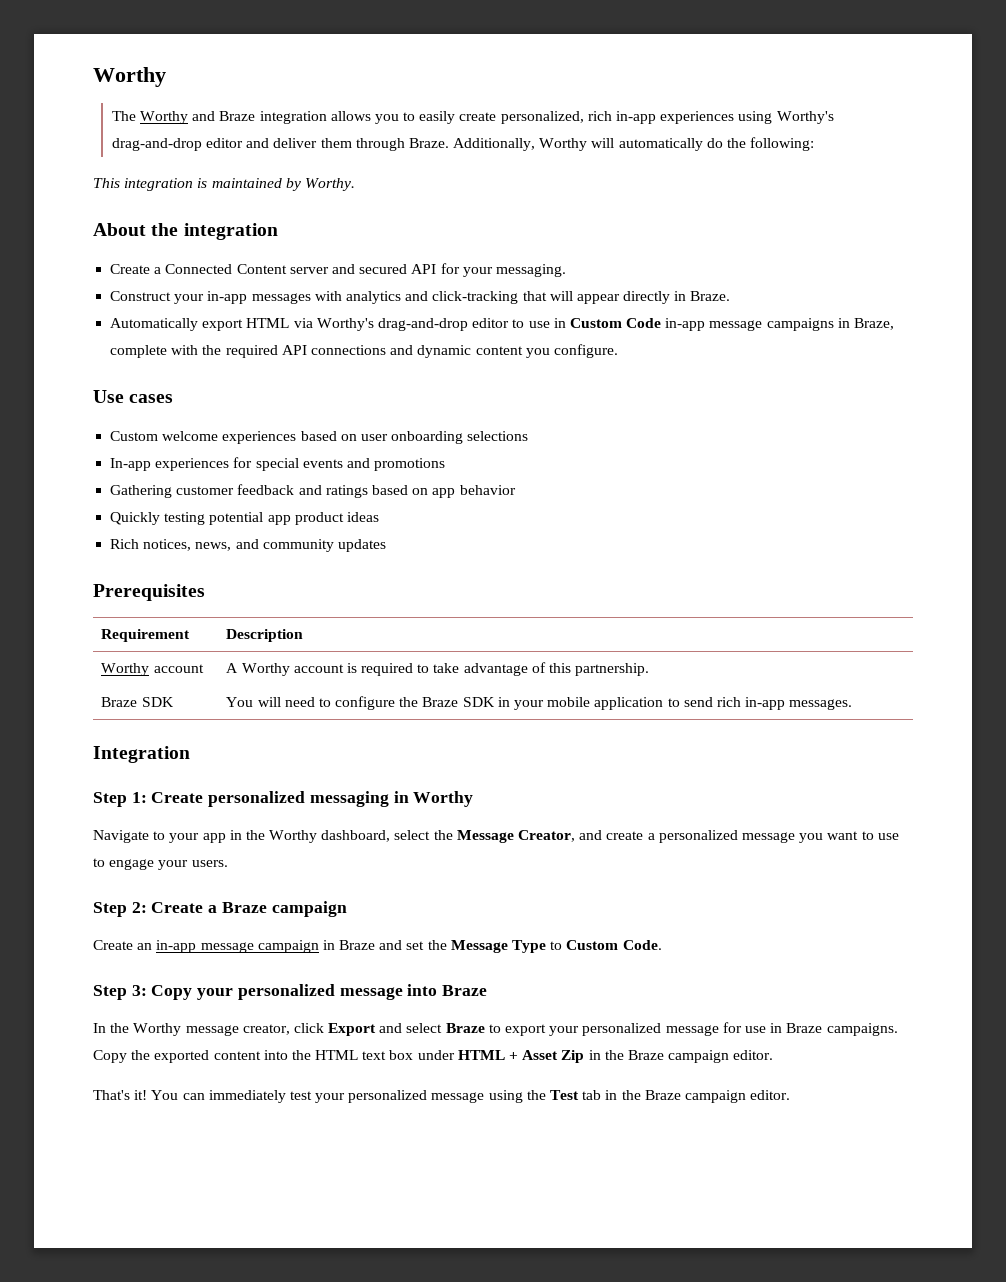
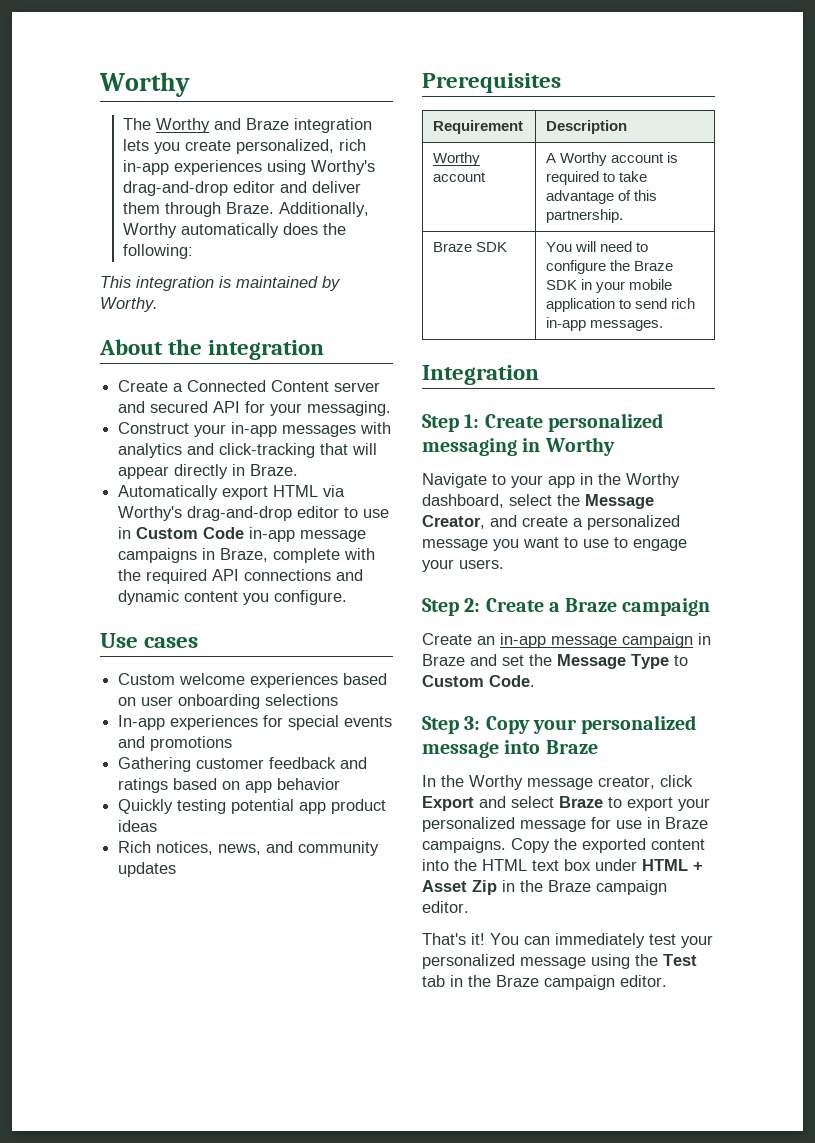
[330,111,456,124] allows you to easily -> [123,139,181,154] lets you
[591,138,723,151] will automatically do -> [181,223,319,238] automatically does

